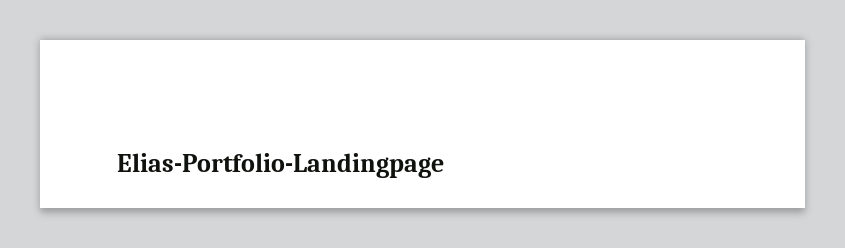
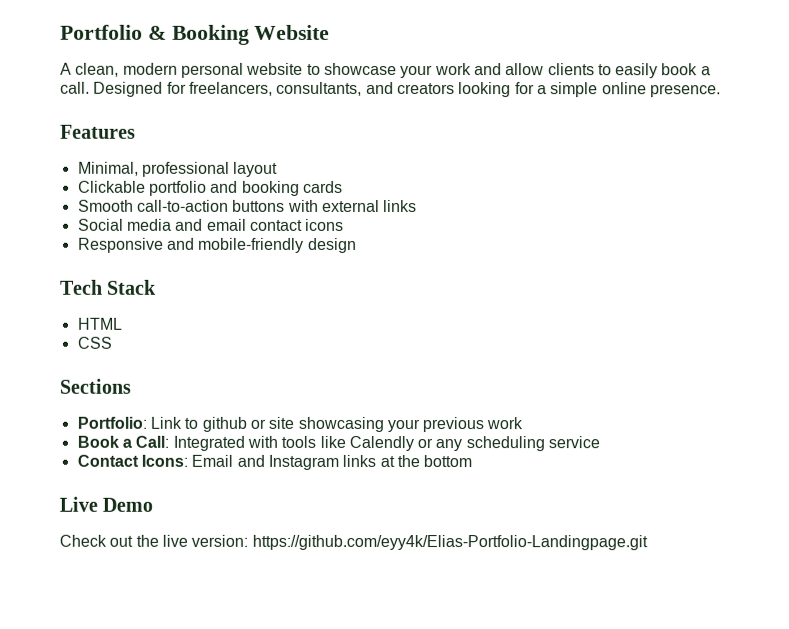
[117,153,444,178] Elias-Portfolio-Landingpage -> [60,24,331,45] [60,62,711,79] [60,81,721,98] [60,124,136,139] [77,161,279,177] [77,180,343,196] [77,199,418,213] [77,218,345,231] [77,237,357,253] [60,279,158,295] [76,317,122,330] [76,336,112,349] [59,378,131,394] [76,416,524,433] [76,435,601,452] [76,454,473,470] [59,496,154,512] [59,534,648,551] Portfolio & Booking Website // A clean, modern personal website to showcase your work and allow clients to easily book a call. Designed for freelancers, consultants, and creators looking for a simple online presence. // Features // Minimal, professional layout // Clickable portfolio and booking cards // Smooth call-to-action buttons with external links // Social media and email contact icons // Responsive and mobile-friendly design // Tech Stack // HTML // CSS // Sections // Portfolio: Link to github or site showcasing your previous work // Book a Call: Integrated with tools like Calendly or any scheduling service // Contact Icons: Email and Instagram links at the bottom // Live Demo // Check out the live version: https://github.com/eyy4k/Elias-Portfolio-Landingpage.git

